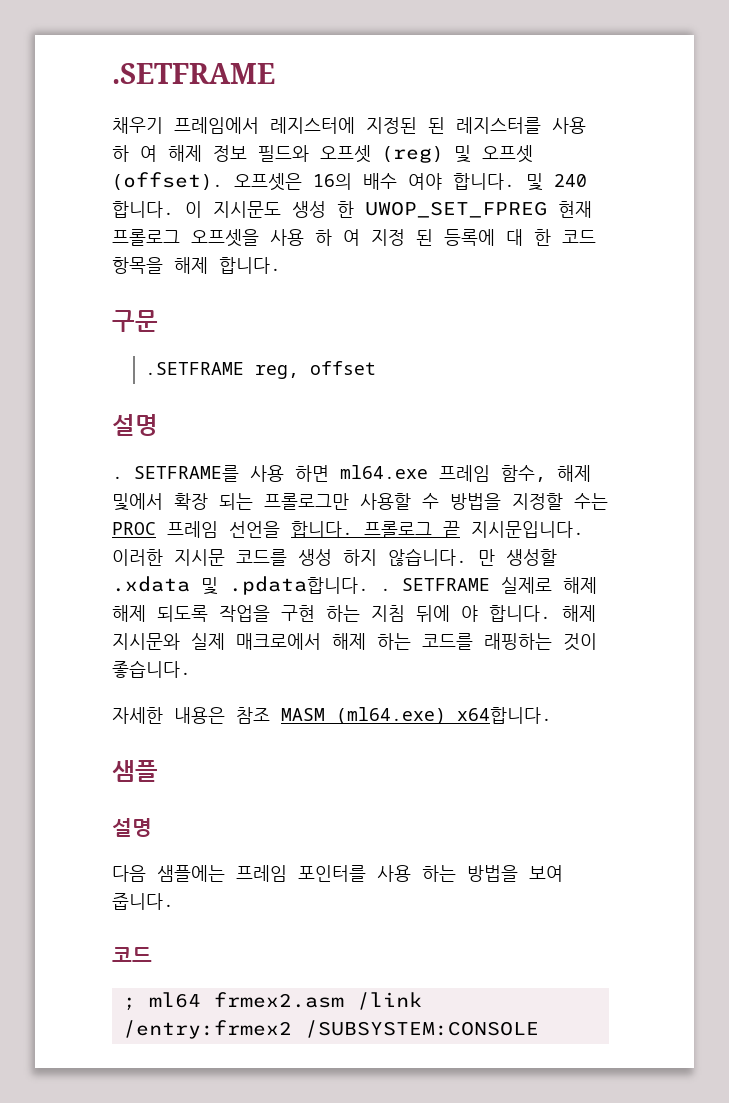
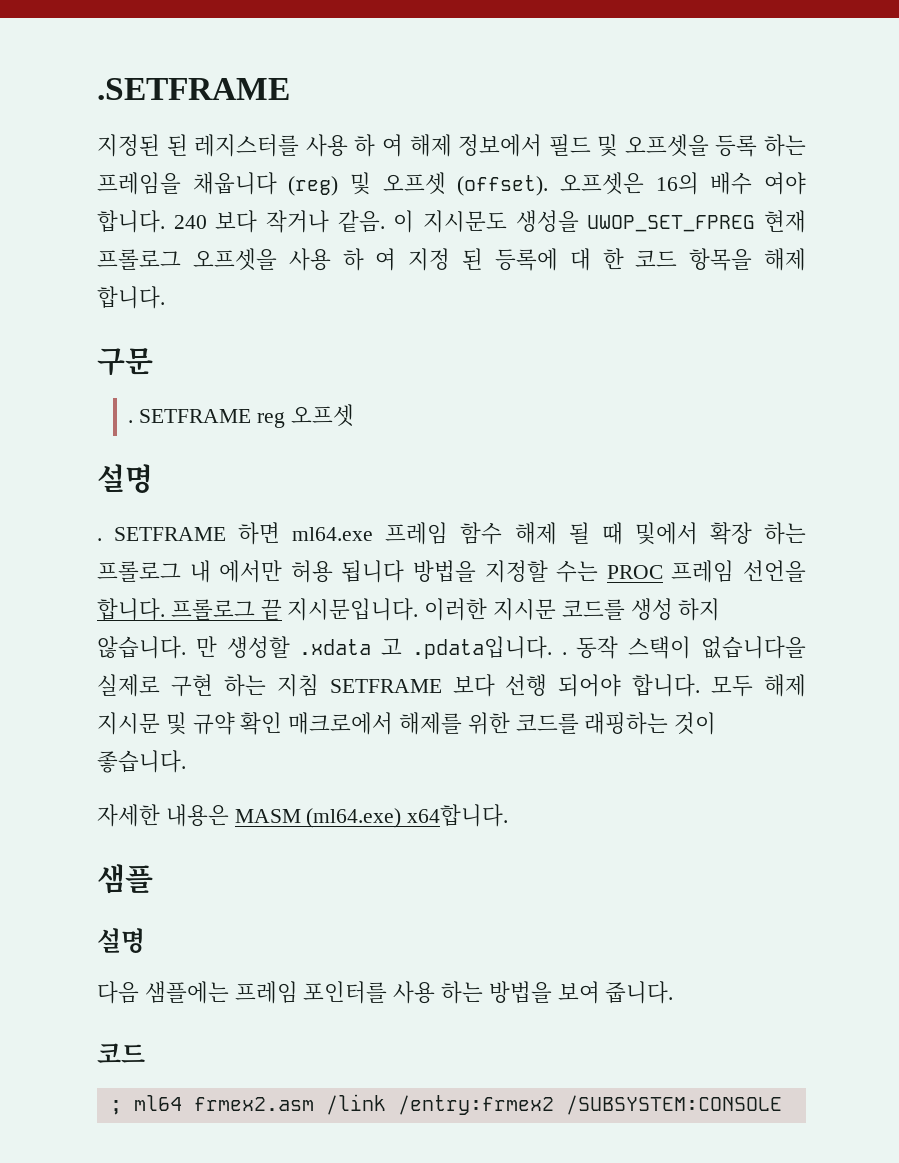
[112,117,355,134] 채우기 프레임에서 레지스터에 -> (290, 89) none
[213,145,371,163] 정보 필드와 오프셋 -> [458,134,807,157] [97,172,277,195] 정보에서 필드 및 오프셋을 등록 하는 프레임을 채웁니다
[526,173,587,191] [112,201,354,218] 및 240 합니다. 이 지시문도 생성 한 -> [173,210,579,233] 240 보다 작거나 같음. 이 지시문도 생성을
[145,361,377,379] .SETFRAME reg, offset -> [128,404,354,428] . SETFRAME reg 오프셋
[134,465,284,482] SETFRAME를 사용 -> [114,527,227,541] SETFRAME
[501,465,591,482] [112,493,439,511] 함수, 해제 및에서 확장 되는 프롤로그만 사용할 수 -> [460,522,806,545] [97,560,405,583] 함수 해제 될 때 및에서 확장 하는 프롤로그 내 에서만 허용 됩니다
[201,576,597,595] [112,605,596,622] [112,633,411,650] 및 .pdata합니다. . SETFRAME 실제로 해제 해제 되도록 작업을 구현 하는 지침 뒤에 야 합니다. 해제 지시문와 실제 매크로에서 해제 하는 -> [381,636,806,659] [97,674,806,697] [97,712,510,735] 고 .pdata입니다. . 동작 스택이 없습니다을 실제로 구현 하는 지침 SETFRAME 보다 선행 되어야 합니다. 모두 해제 지시문 및 규약 확인 매크로에서 해제를 위한
[236,707,270,724] 참조 -> (229, 815) none

